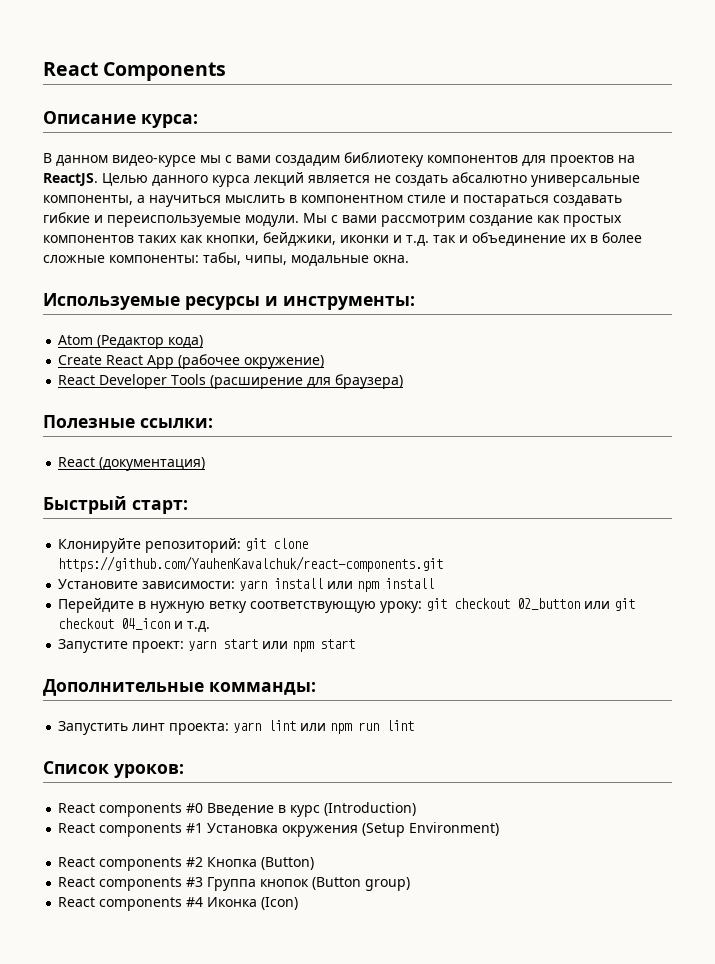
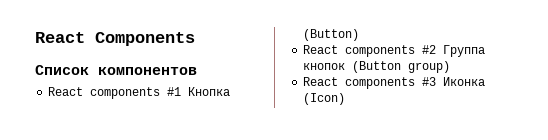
[43,111,198,128] [43,152,635,167] [43,172,640,187] [43,195,622,207] [43,212,622,227] [43,232,642,246] [43,252,409,266] [43,293,415,310] [58,335,204,349] [58,354,325,369] [58,374,404,389] [43,415,213,428] [58,457,206,471] [43,496,188,514] [58,538,309,553] [58,556,444,572] [58,578,435,592] [58,598,636,613] [58,618,211,632] [58,639,356,653] [43,679,316,696] [58,720,415,735] [43,761,184,778] [58,802,417,817] [58,822,500,837] [58,857,204,871] Описание курса: // В данном видео-курсе мы с вами создадим библиотеку компонентов для проектов на ReactJS. Целью данного курса лекций является не создать абсалютно универсальные компоненты, а научиться мыслить в компонентном стиле и постараться создавать гибкие и переиспользуемые модули. Мы с вами рассмотрим создание как простых компонентов таких как кнопки, бейджики, иконки и т.д. так и объединение их в более сложные компоненты: табы, чипы, модальные окна. // Используемые ресурсы и инструменты: // Atom (Редактор кода) // Create React App (рабочее окружение) // React Developer Tools (расширение для браузера) // Полезные ссылки: // React (документация) // Быстрый старт: // Клонируйте репозиторий: git clone https://github.com/YauhenKavalchuk/react-components.git // Установите зависимости: yarn install или npm install // Перейдите в нужную ветку соответствующую уроку: git checkout 02_button или git checkout 04_icon и т.д. // Запустите проект: yarn start или npm start // Дополнительные комманды: // Запустить линт проекта: yarn lint или npm run lint // Список уроков: // React components #0 Введение в курс (Introduction) // React components #1 Установка окружения (Setup Environment) // React components #2 -> [35,65,197,75] [48,87,182,99] Список компонентов // React components #1
[186,877,204,887] #3 -> [422,45,437,54] #2
[186,897,204,907] #4 -> [422,77,437,86] #3

